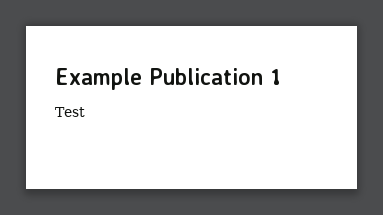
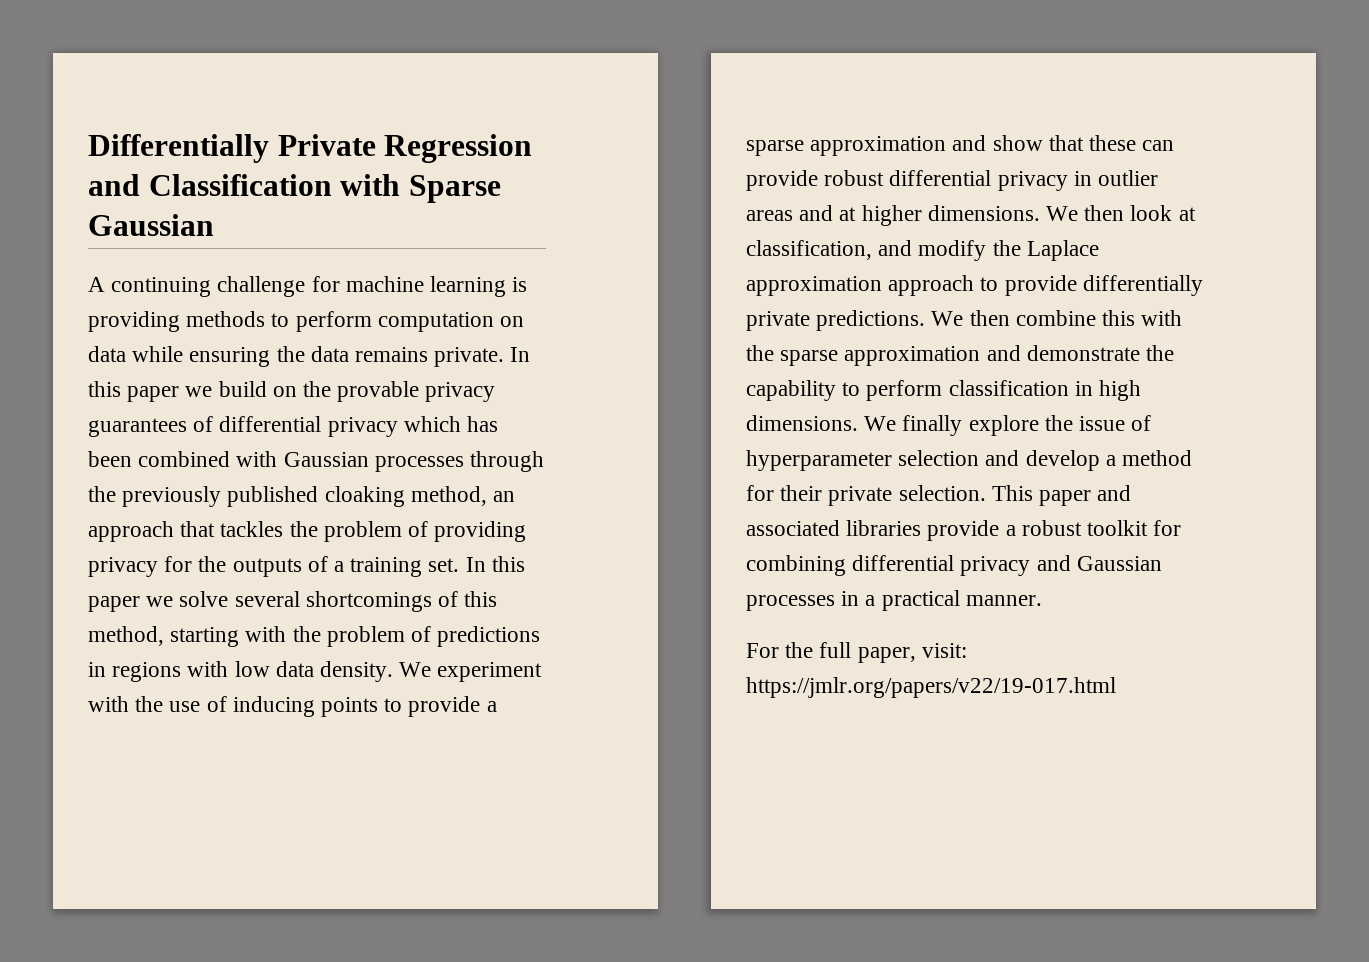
[55,68,281,90] [55,107,85,117] Example Publication 1 // Test -> [88,134,533,163] [88,174,501,203] [88,214,214,236] [88,276,528,297] [88,311,525,332] [88,346,531,367] [88,381,496,402] [88,416,499,437] [88,451,545,472] [88,486,516,507] [88,521,527,542] [88,556,525,577] [88,591,498,612] [88,626,541,647] [88,661,543,682] [88,696,497,717] [746,135,1175,156] [746,170,1159,191] [746,205,1196,226] [746,240,1099,261] [746,275,1203,296] [746,310,1183,331] [746,345,1175,366] [746,380,1142,401] [746,415,1152,436] [746,450,1193,471] [746,485,1132,506] [746,520,1182,541] [746,555,1162,576] [746,590,1042,611] [746,642,967,663] [746,677,1116,698] Differentially Private Regression and Classification with Sparse Gaussian // A continuing challenge for machine learning is providing methods to perform computation on data while ensuring the data remains private. In this paper we build on the provable privacy guarantees of differential privacy which has been combined with Gaussian processes through the previously published cloaking method, an approach that tackles the problem of providing privacy for the outputs of a training set. In this paper we solve several shortcomings of this method, starting with the problem of predictions in regions with low data density. We experiment with the use of inducing points to provide a sparse approximation and show that these can provide robust differential privacy in outlier areas and at higher dimensions. We then look at classification, and modify the Laplace approximation approach to provide differentially private predictions. We then combine this with the sparse approximation and demonstrate the capability to perform classification in high dimensions. We finally explore the issue of hyperparameter selection and develop a method for their private selection. This paper and associated libraries provide a robust toolkit for combining differential privacy and Gaussian processes in a practical manner. // For the full paper, visit: https://jmlr.org/papers/v22/19-017.html

